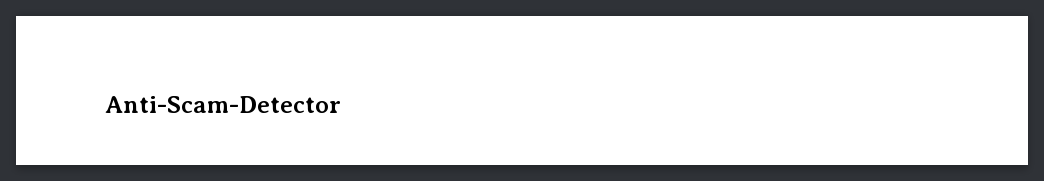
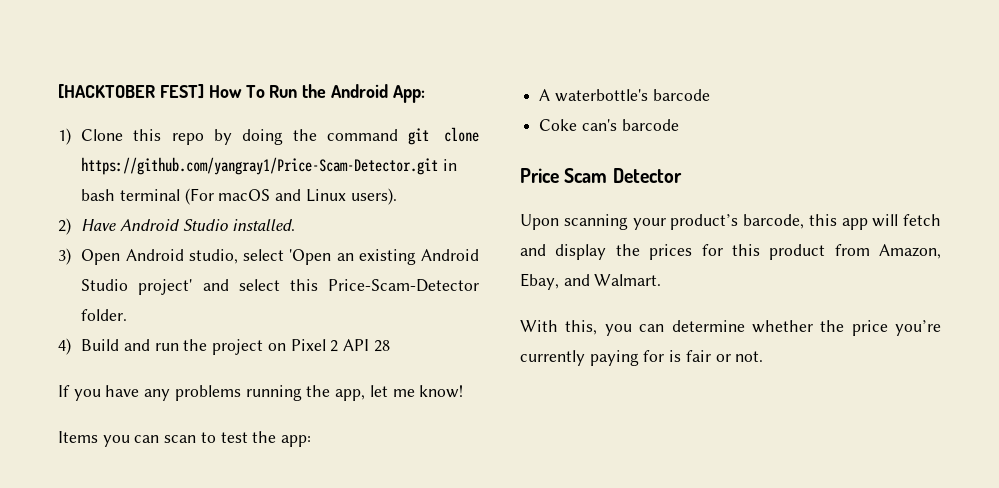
[105,96,341,113] Anti-Scam-Detector -> [58,84,426,103] [58,127,480,145] [81,157,458,175] [81,188,397,205] [58,218,296,235] [58,248,479,265] [81,279,479,295] [81,309,128,321] [58,338,390,355] [58,385,464,401] [58,431,312,447] [539,89,710,102] [539,119,679,131] [520,168,682,183] [520,214,941,230] [520,244,941,260] [520,273,662,290] [520,320,941,336] [520,350,764,366] [HACKTOBER FEST] How To Run the Android App: // 1) Clone this repo by doing the command git clone https://github.com/yangray1/Price-Scam-Detector.git in bash terminal (For macOS and Linux users). // 2) Have Android Studio installed. // 3) Open Android studio, select 'Open an existing Android Studio project' and select this Price-Scam-Detector folder. // 4) Build and run the project on Pixel 2 API 28 // If you have any problems running the app, let me know! // Items you can scan to test the app: // A waterbottle's barcode // Coke can's barcode // Price Scam Detector // Upon scanning your product’s barcode, this app will fetch and display the prices for this product from Amazon, Ebay, and Walmart. // With this, you can determine whether the price you’re currently paying for is fair or not.

